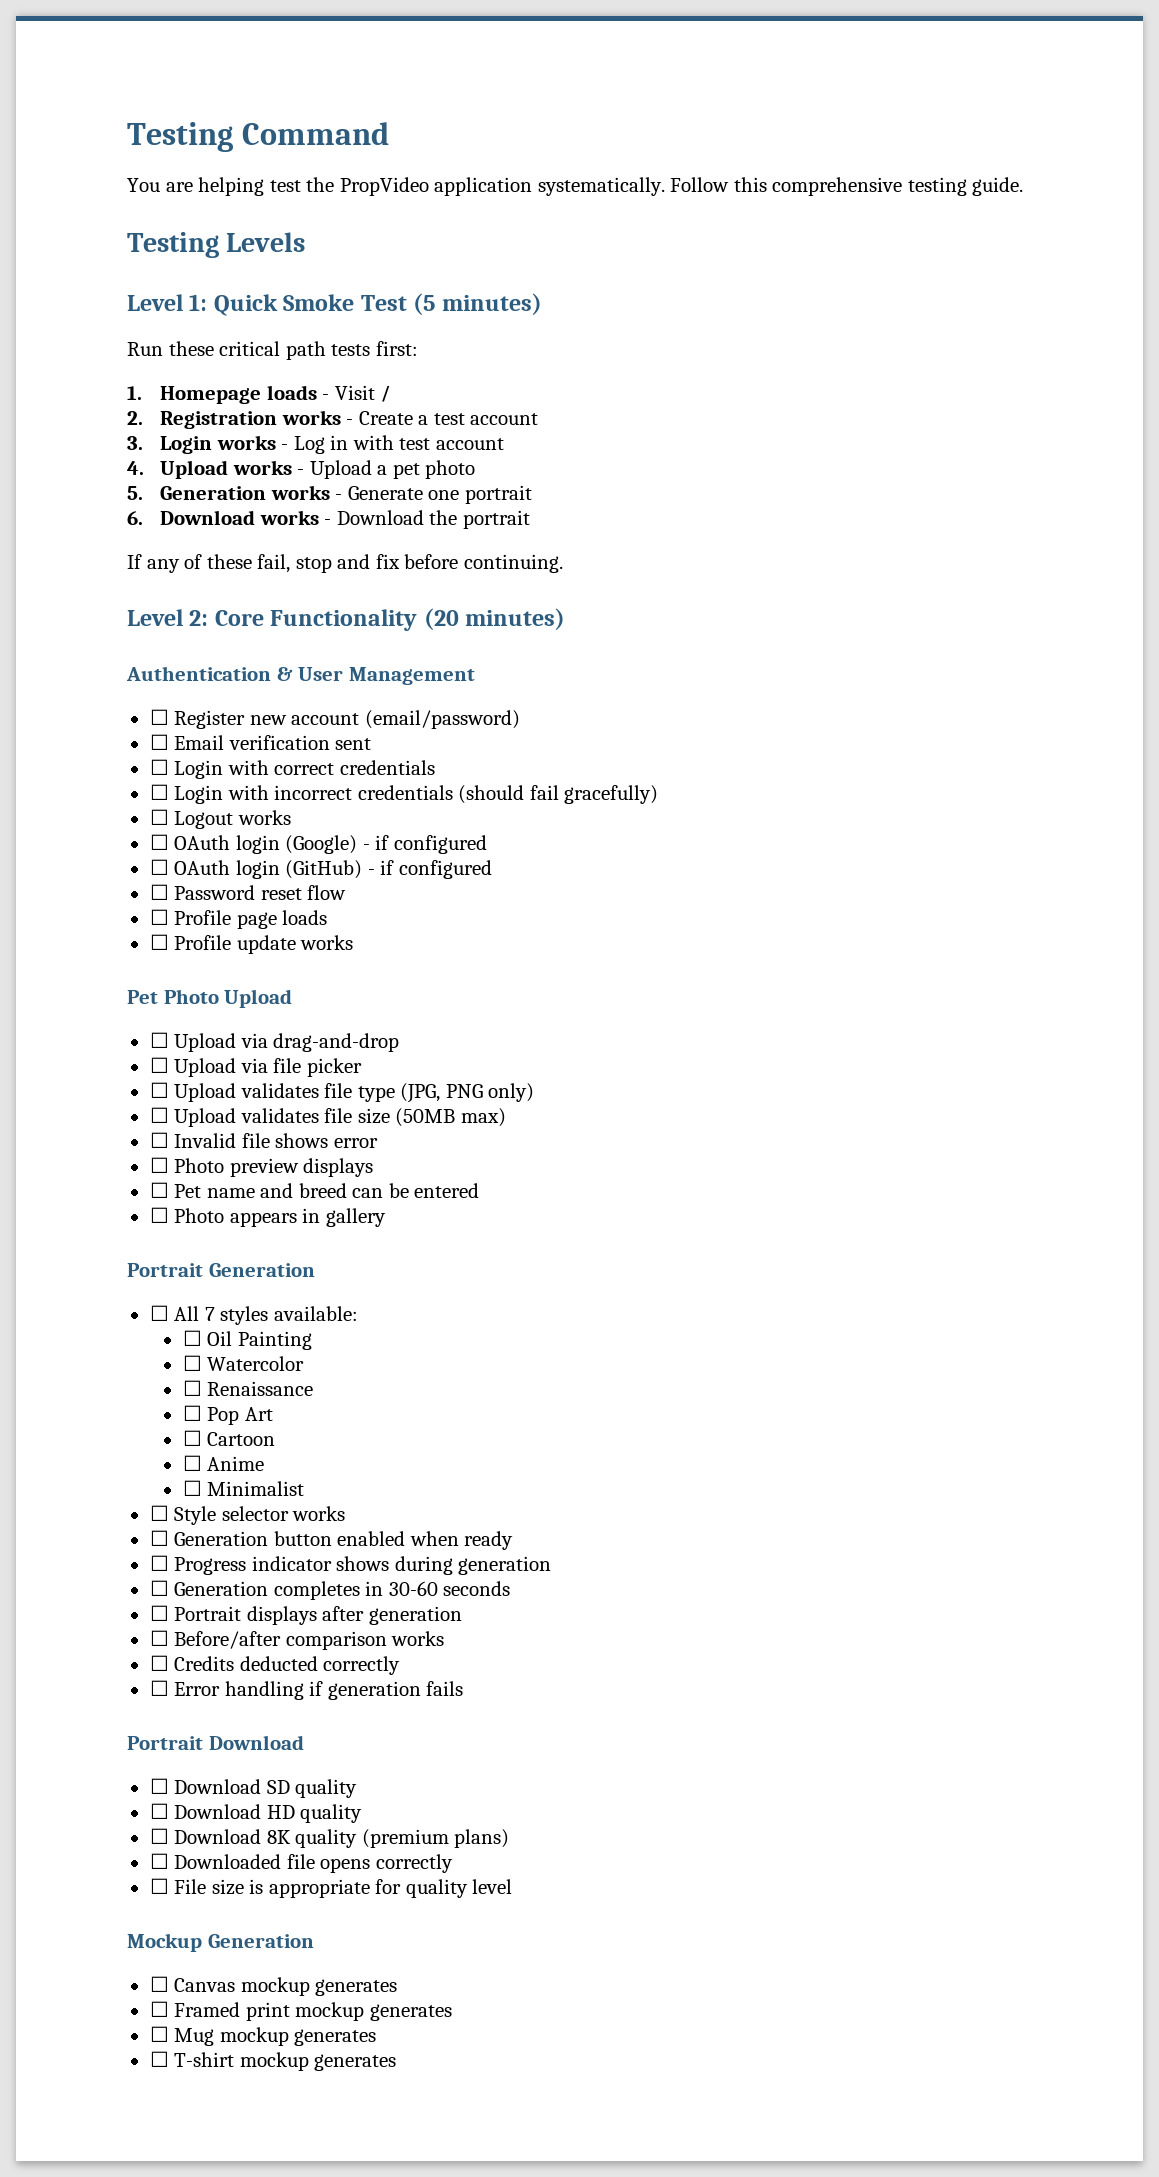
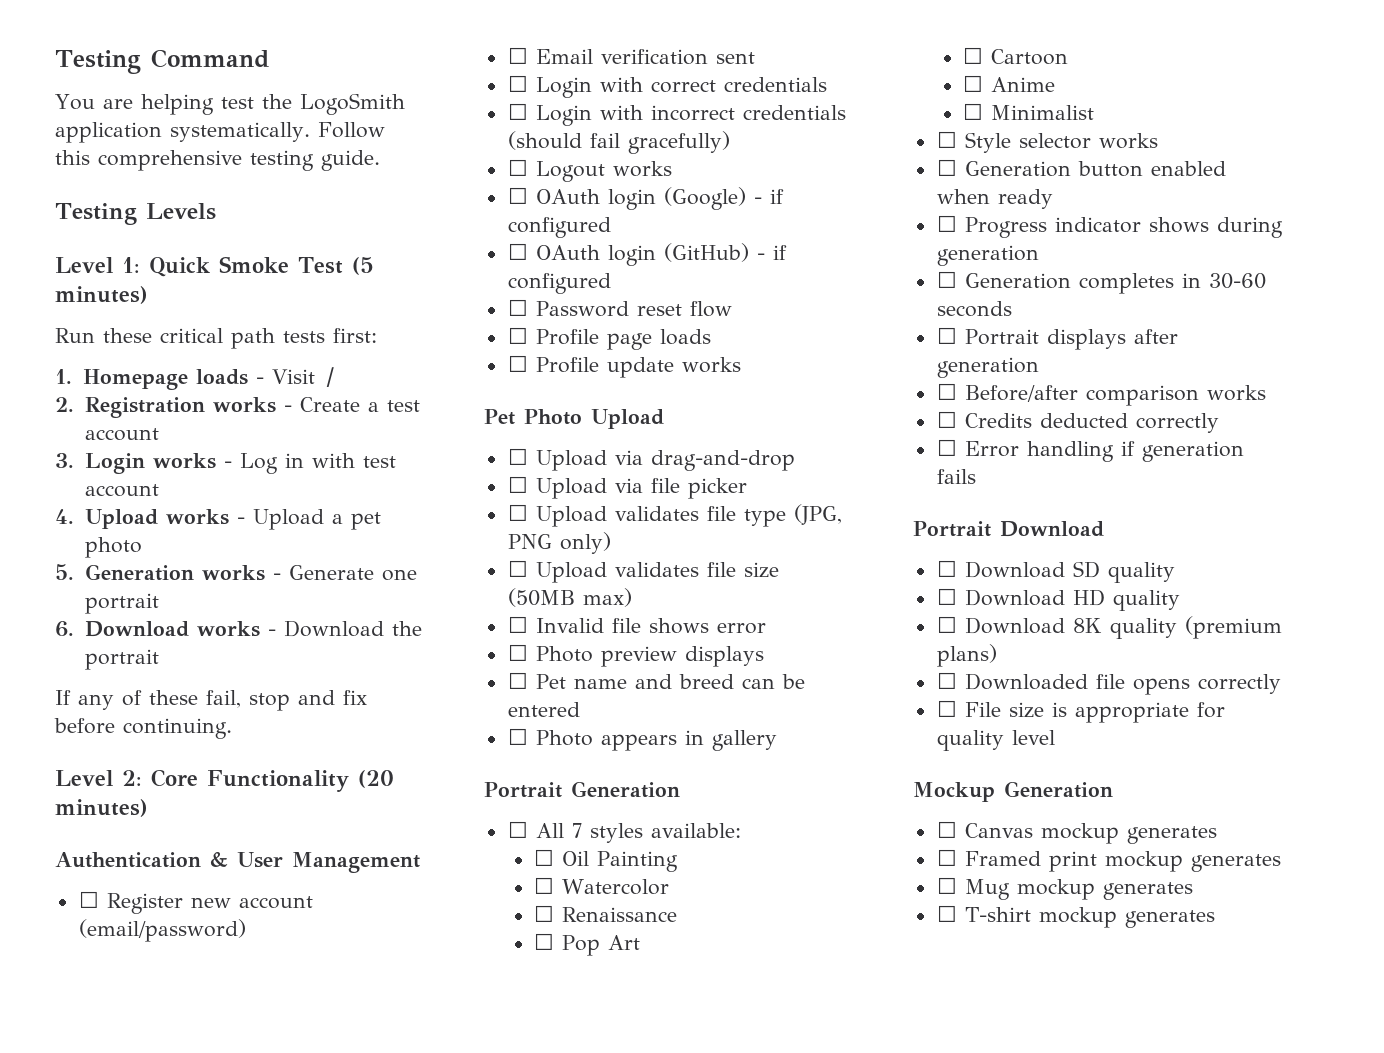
[339,177,429,196] PropVideo -> [299,93,405,115] LogoSmith

